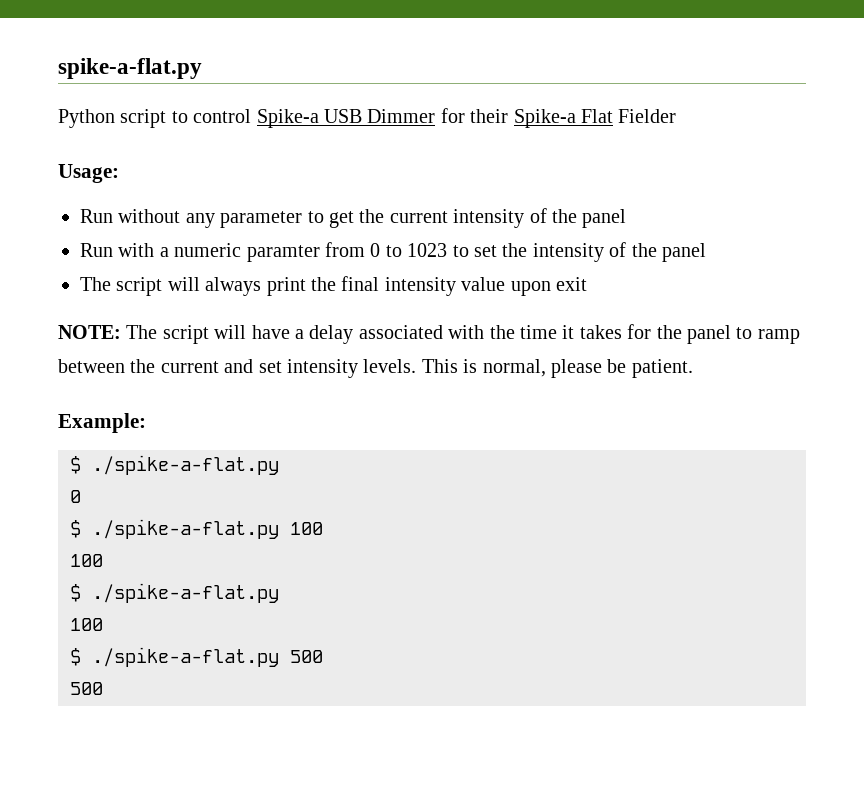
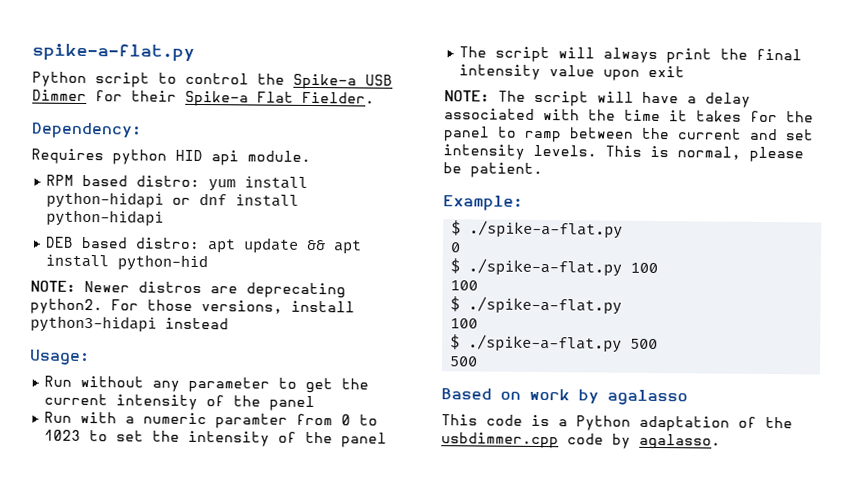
(252, 116) none -> [257,73,285,85] the
[618,109,677,123] Fielder -> [302,91,375,104] [31,122,142,139] [31,148,311,166] [46,174,309,192] [46,191,300,209] [46,209,165,227] [45,236,363,255] [45,254,209,272] [30,280,346,299] [30,298,355,315] [30,315,229,333] Fielder. // Dependency: // Requires python HID api module. // RPM based distro: yum install python-hidapi or dnf install python-hidapi // DEB based distro: apt update && apt install python-hid // NOTE: Newer distros are deprecating python2. For those versions, install python3-hidapi instead
(103, 688) none -> [441,388,688,406] [441,414,793,432] [441,432,721,450] // Based on work by agalasso // This code is a Python adaptation of the usbdimmer.cpp code by agalasso.

